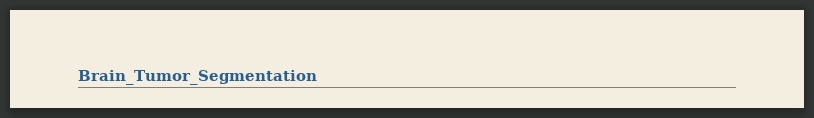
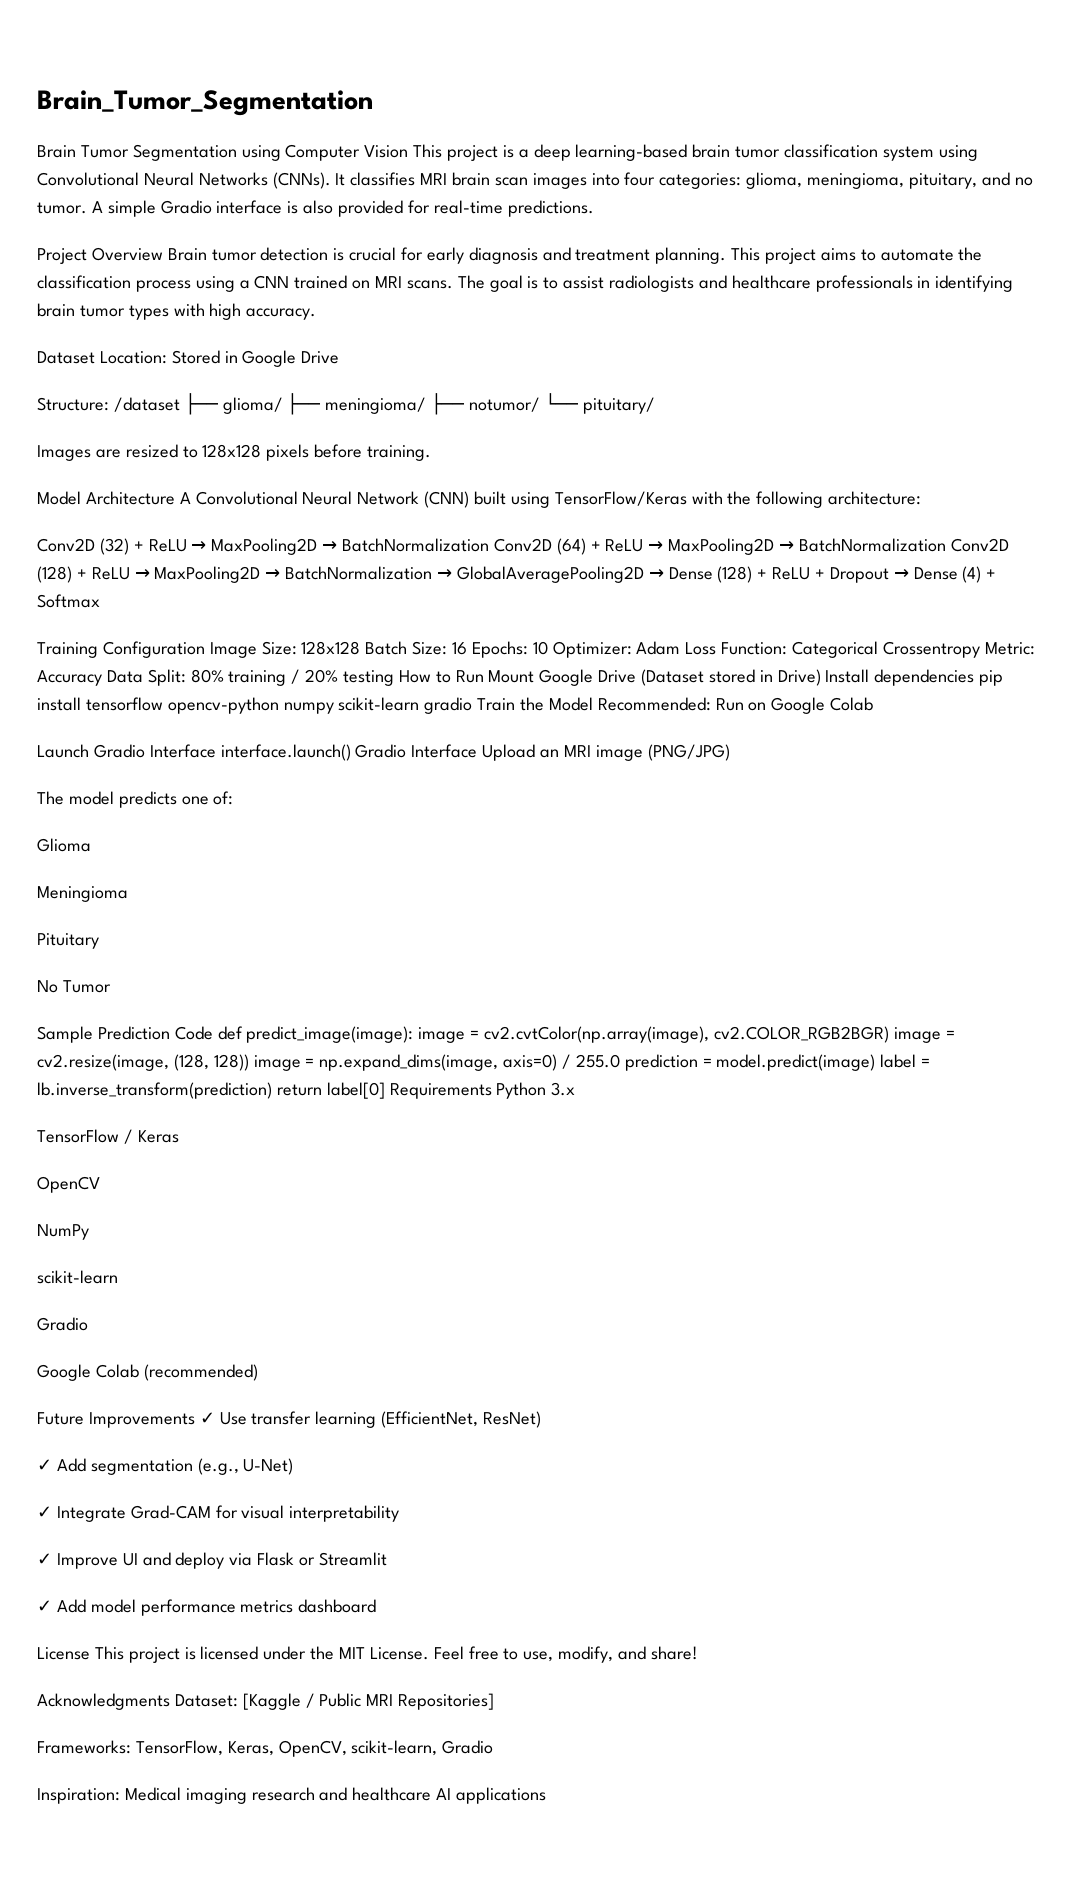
(317, 77) none -> [37,144,978,161] [37,172,1033,189] [37,200,594,217] [37,247,983,264] [37,275,1014,292] [37,303,317,320] [37,350,340,367] [37,393,655,415] [37,444,432,461] [37,491,922,508] [37,538,1009,555] [37,566,997,583] [37,594,100,608] [37,641,1035,658] [37,669,1004,686] [37,697,874,714] [37,744,730,761] [37,791,234,808] [37,838,91,852] [37,886,128,902] [37,933,99,949] [37,980,111,993] [37,1026,955,1043] [37,1054,931,1071] [37,1082,576,1099] [37,1129,179,1144] [37,1176,100,1193] [37,1224,89,1240] [37,1270,118,1284] [37,1317,88,1331] [37,1364,258,1381] [37,1411,542,1428] [37,1458,294,1475] [37,1505,400,1522] [37,1552,387,1569] [37,1599,377,1616] [37,1646,698,1663] [37,1693,495,1710] [37,1740,494,1757] [37,1787,547,1804] // Brain Tumor Segmentation using Computer Vision This project is a deep learning-based brain tumor classification system using Convolutional Neural Networks (CNNs). It classifies MRI brain scan images into four categories: glioma, meningioma, pituitary, and no tumor. A simple Gradio interface is also provided for real-time predictions. // Project Overview Brain tumor detection is crucial for early diagnosis and treatment planning. This project aims to automate the classification process using a CNN trained on MRI scans. The goal is to assist radiologists and healthcare professionals in identifying brain tumor types with high accuracy. // Dataset Location: Stored in Google Drive // Structure: /dataset ├── glioma/ ├── meningioma/ ├── notumor/ └── pituitary/ // Images are resized to 128x128 pixels before training. // Model Architecture A Convolutional Neural Network (CNN) built using TensorFlow/Keras with the following architecture: // Conv2D (32) + ReLU → MaxPooling2D → BatchNormalization Conv2D (64) + ReLU → MaxPooling2D → BatchNormalization Conv2D (128) + ReLU → MaxPooling2D → BatchNormalization → GlobalAveragePooling2D → Dense (128) + ReLU + Dropout → Dense (4) + Softmax // Training Configuration Image Size: 128x128 Batch Size: 16 Epochs: 10 Optimizer: Adam Loss Function: Categorical Crossentropy Metric: Accuracy Data Split: 80% training / 20% testing How to Run Mount Google Drive (Dataset stored in Drive) Install dependencies pip install tensorflow opencv-python numpy scikit-learn gradio Train the Model Recommended: Run on Google Colab // Launch Gradio Interface interface.launch() Gradio Interface Upload an MRI image (PNG/JPG) // The model predicts one of: // Glioma // Meningioma // Pituitary // No Tumor // Sample Prediction Code def predict_image(image): image = cv2.cvtColor(np.array(image), cv2.COLOR_RGB2BGR) image = cv2.resize(image, (128, 128)) image = np.expand_dims(image, axis=0) / 255.0 prediction = model.predict(image) label = lb.inverse_transform(prediction) return label[0] Requirements Python 3.x // TensorFlow / Keras // OpenCV // NumPy // scikit-learn // Gradio // Google Colab (recommended) // Future Improvements ✓ Use transfer learning (EfficientNet, ResNet) // ✓ Add segmentation (e.g., U-Net) // ✓ Integrate Grad-CAM for visual interpretability // ✓ Improve UI and deploy via Flask or Streamlit // ✓ Add model performance metrics dashboard // License This project is licensed under the MIT License. Feel free to use, modify, and share! // Acknowledgments Dataset: [Kaggle / Public MRI Repositories] // Frameworks: TensorFlow, Keras, OpenCV, scikit-learn, Gradio // Inspiration: Medical imaging research and healthcare AI applications

